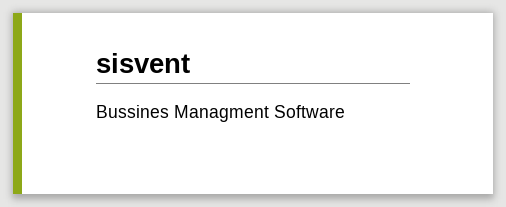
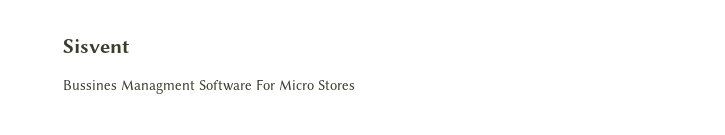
[96,53,190,73] sisvent -> [63,39,129,53] Sisvent
(345, 111) none -> [256,79,355,90] For Micro Stores

